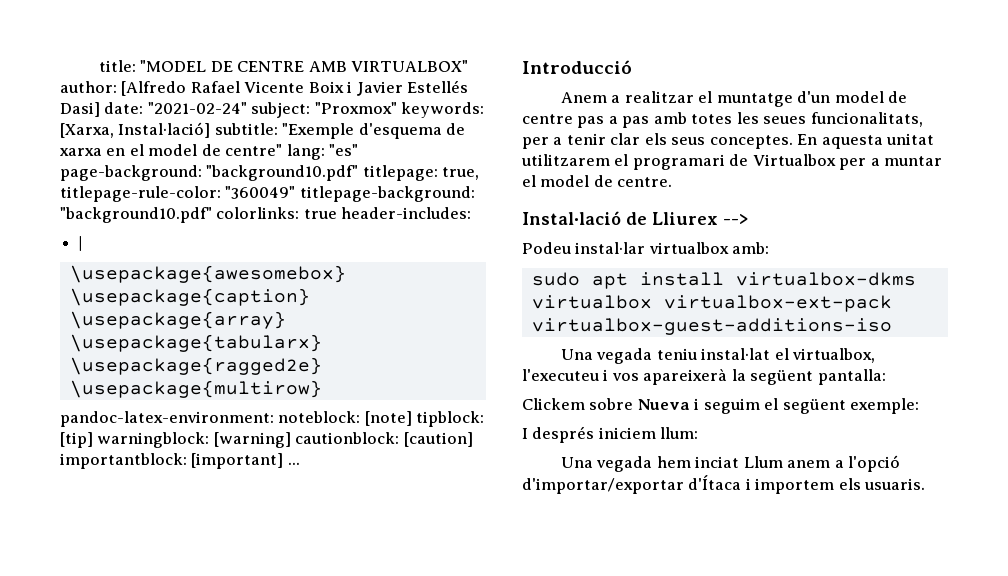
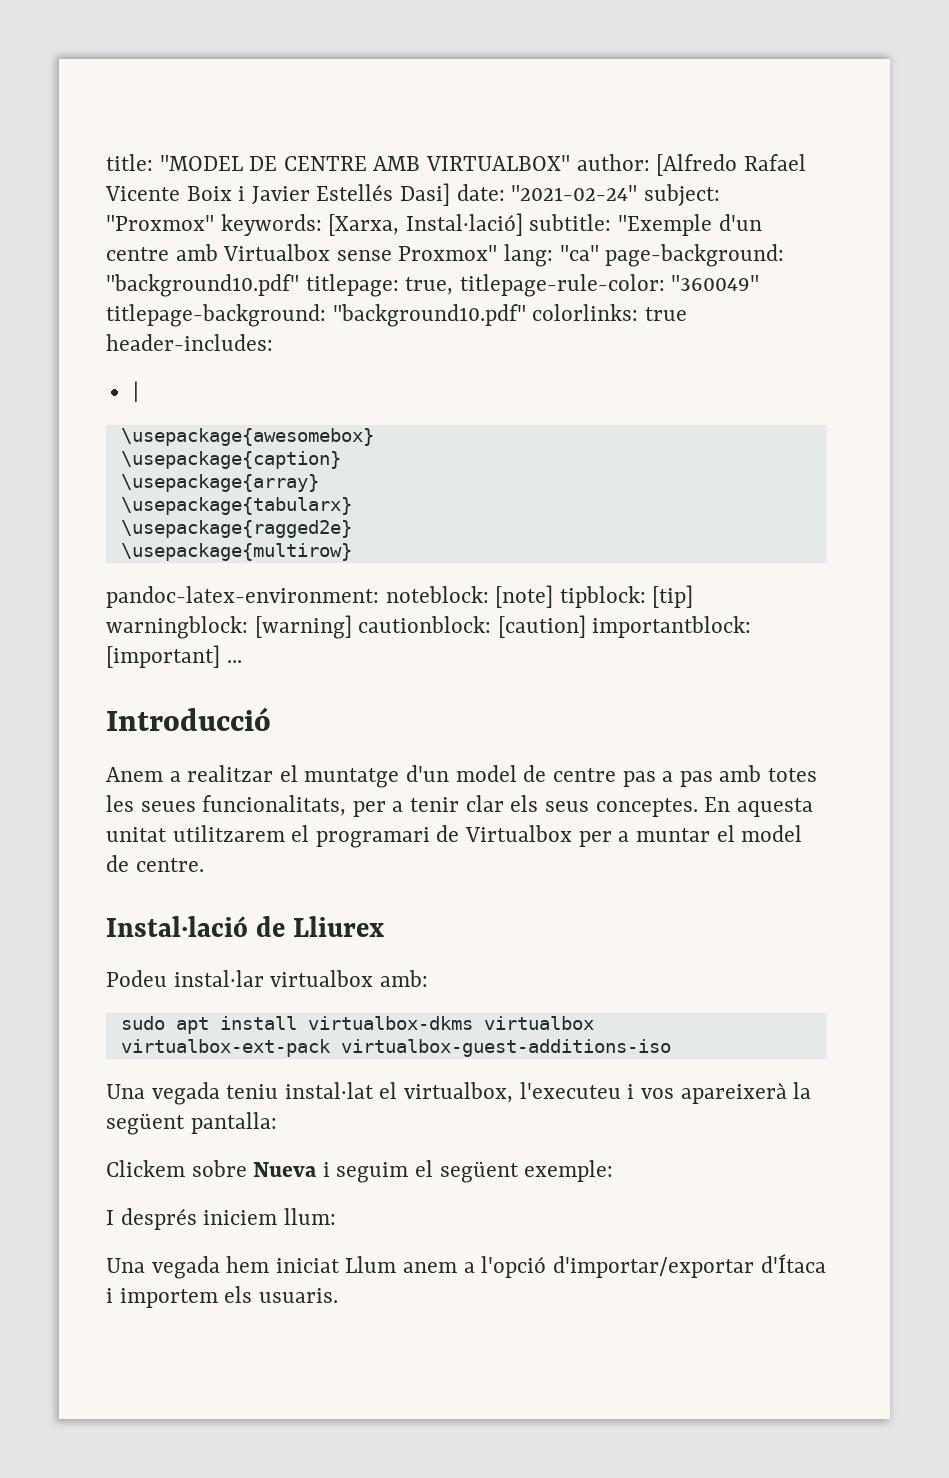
[358,123,466,139] [59,144,359,160] d'esquema de xarxa en el model de centre" lang: "es" -> [718,214,762,231] [106,244,599,267] d'un centre amb Virtualbox sense Proxmox" lang: "ca"
[723,214,748,225] --> -> (385, 926) none
[695,456,740,468] inciat -> [275,1258,340,1273] iniciat

